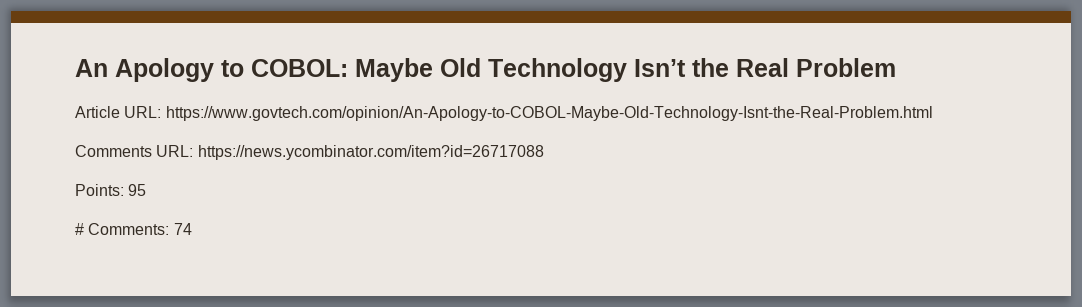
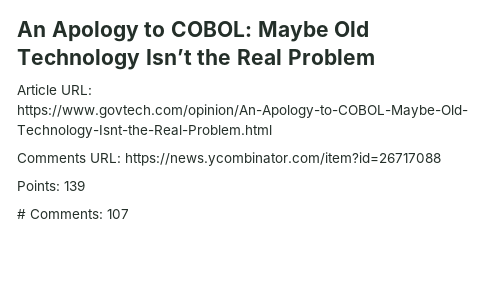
[128,184,147,196] 95 -> [64,180,85,191] 139
[173,223,192,235] 74 -> [107,209,129,219] 107

